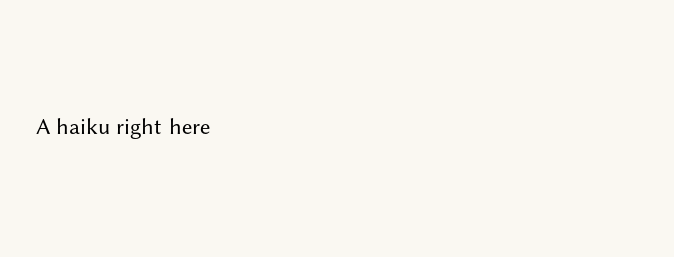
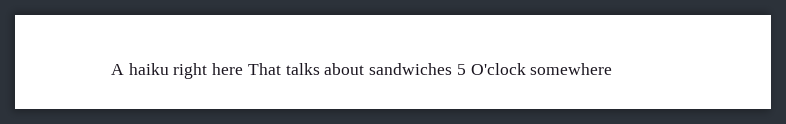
(210, 126) none -> [247,63,613,75] That talks about sandwiches 5 O'clock somewhere

